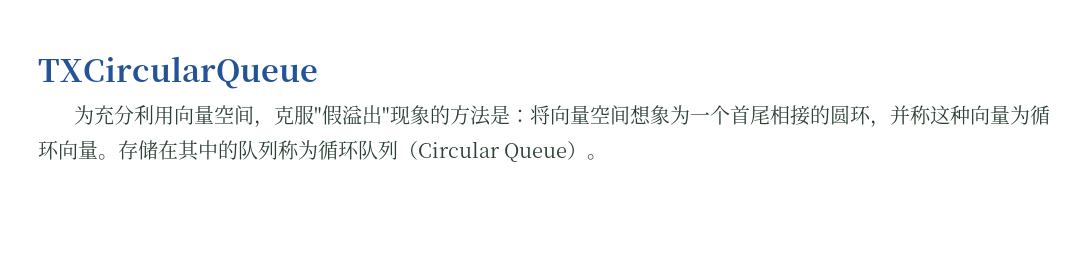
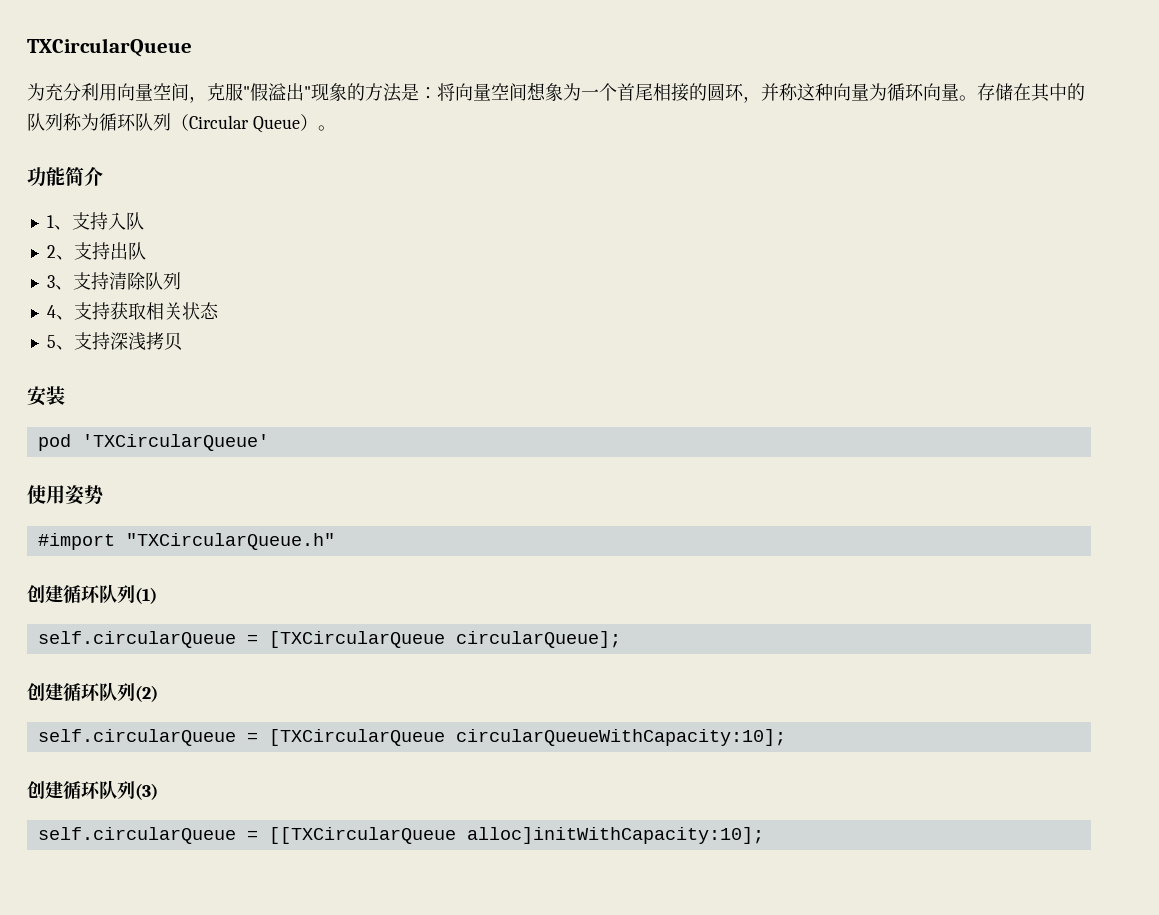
(608, 157) none -> [27,167,103,186] [46,212,144,230] [46,242,146,260] [46,272,181,290] [46,302,219,320] [46,332,182,351] [27,386,65,406] [37,434,269,451] [27,485,103,505] [37,533,335,550] [27,584,157,604] [37,631,621,648] [27,682,158,702] [37,729,786,746] [27,780,158,800] [37,827,764,844] // 功能简介 // 1、支持入队 // 2、支持出队 // 3、支持清除队列 // 4、支持获取相关状态 // 5、支持深浅拷贝 // 安装 // pod 'TXCircularQueue' // 使用姿势 // #import "TXCircularQueue.h" // 创建循环队列(1) // self.circularQueue = [TXCircularQueue circularQueue]; // 创建循环队列(2) // self.circularQueue = [TXCircularQueue circularQueueWithCapacity:10]; // 创建循环队列(3) // self.circularQueue = [[TXCircularQueue alloc]initWithCapacity:10];

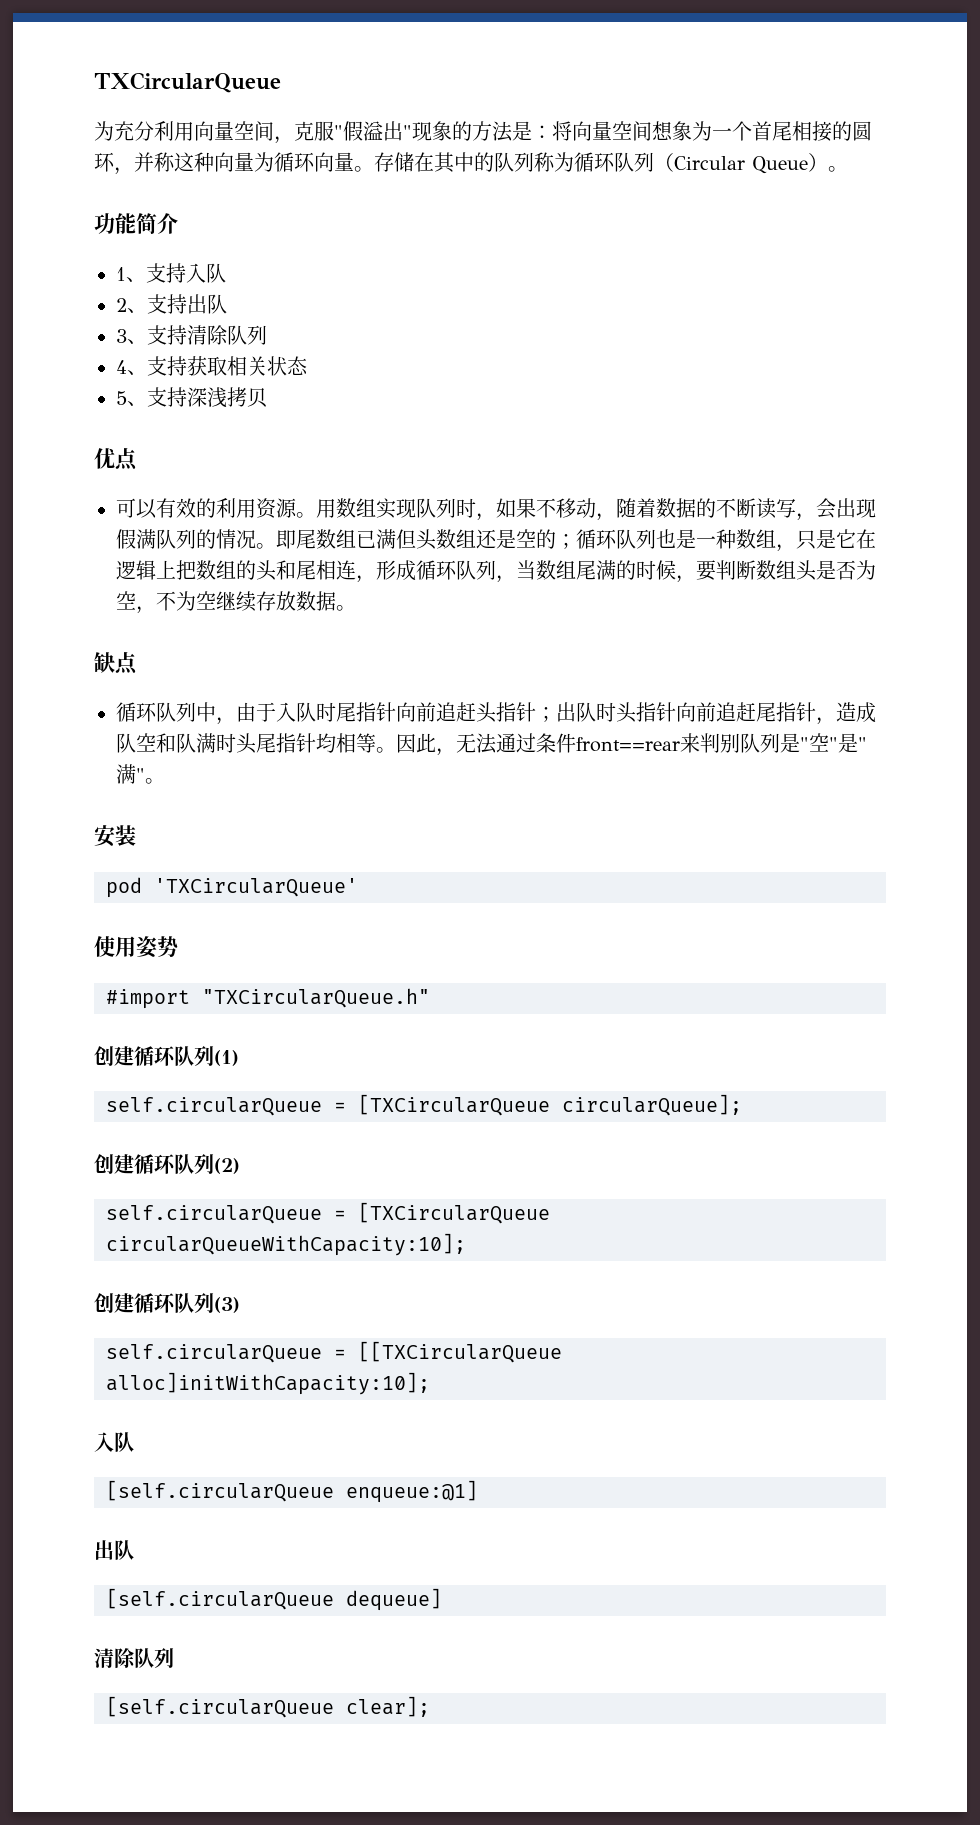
(182, 341) none -> [94,448,138,471] [116,498,876,521] [116,529,876,552] [116,560,876,583] [116,591,356,614] [94,652,138,675] [116,702,876,725] [116,733,867,756] [116,764,165,784] // 优点 // 可以有效的利用资源。用数组实现队列时，如果不移动，随着数据的不断读写，会出现假满队列的情况。即尾数组已满但头数组还是空的；循环队列也是一种数组，只是它在逻辑上把数组的头和尾相连，形成循环队列，当数组尾满的时候，要判断数组头是否为空，不为空继续存放数据。 // 缺点 // 循环队列中，由于入队时尾指针向前追赶头指针；出队时头指针向前追赶尾指针，造成队空和队满时头尾指针均相等。因此，无法通过条件front==rear来判别队列是"空"是"满"。
(764, 835) none -> [94,1432,134,1452] [106,1480,478,1503] [94,1540,134,1560] [106,1588,442,1611] [94,1648,174,1669] [106,1696,430,1718] // 入队 // [self.circularQueue enqueue:@1] // 出队 // [self.circularQueue dequeue] // 清除队列 // [self.circularQueue clear];

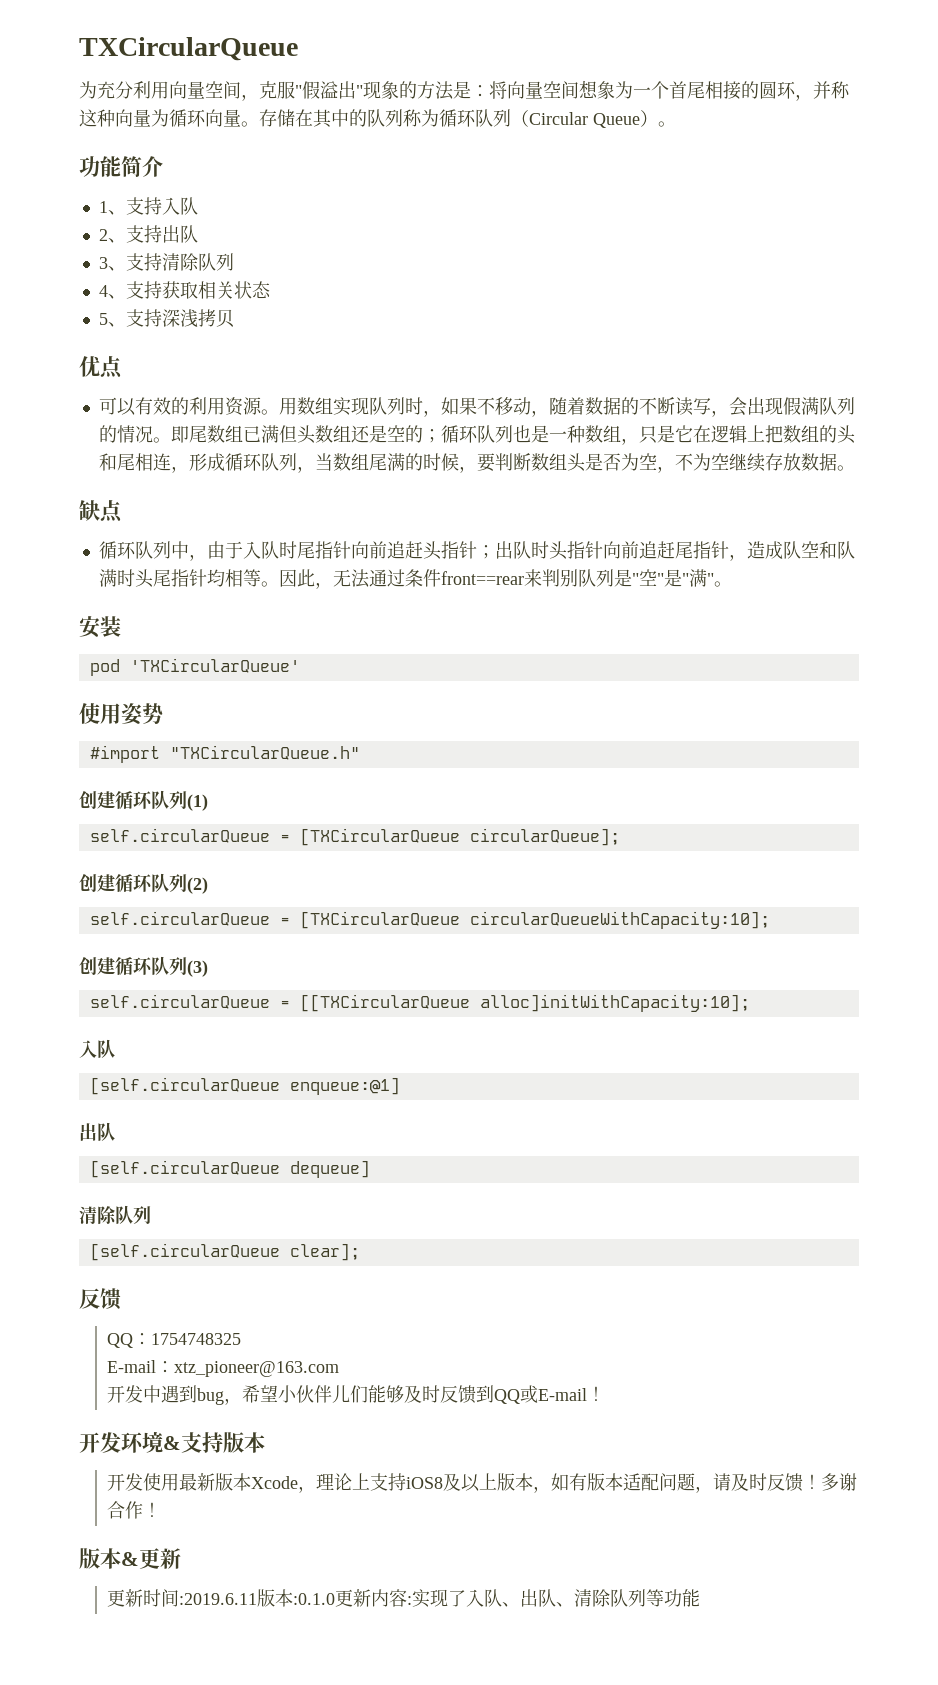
(430, 1706) none -> [79,1288,121,1310] [107,1333,242,1348] [107,1360,340,1377] [107,1385,606,1405] [79,1432,265,1453] [107,1473,858,1493] [107,1501,162,1519] [79,1548,181,1569] [107,1589,701,1608] // 反馈 // QQ：1754748325 // E-mail：xtz_pioneer@163.com // 开发中遇到bug，希望小伙伴儿们能够及时反馈到QQ或E-mail！ // 开发环境&支持版本 // 开发使用最新版本Xcode，理论上支持iOS8及以上版本，如有版本适配问题，请及时反馈！多谢合作！ // 版本&更新 // 更新时间:2019.6.11版本:0.1.0更新内容:实现了入队、出队、清除队列等功能

